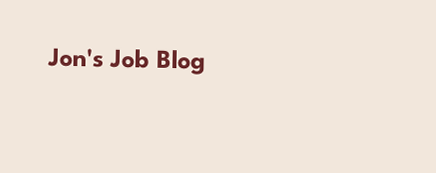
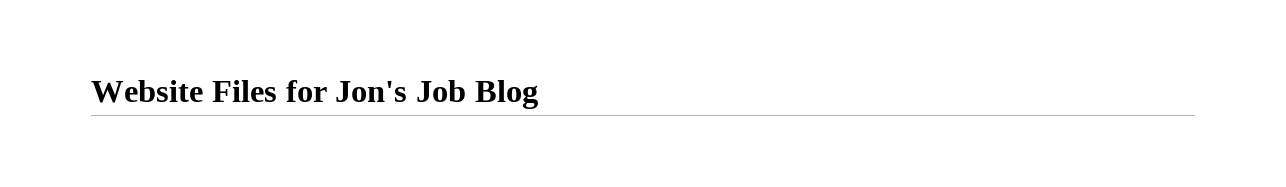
(47, 57) none -> [91,80,327,103] Website Files for

